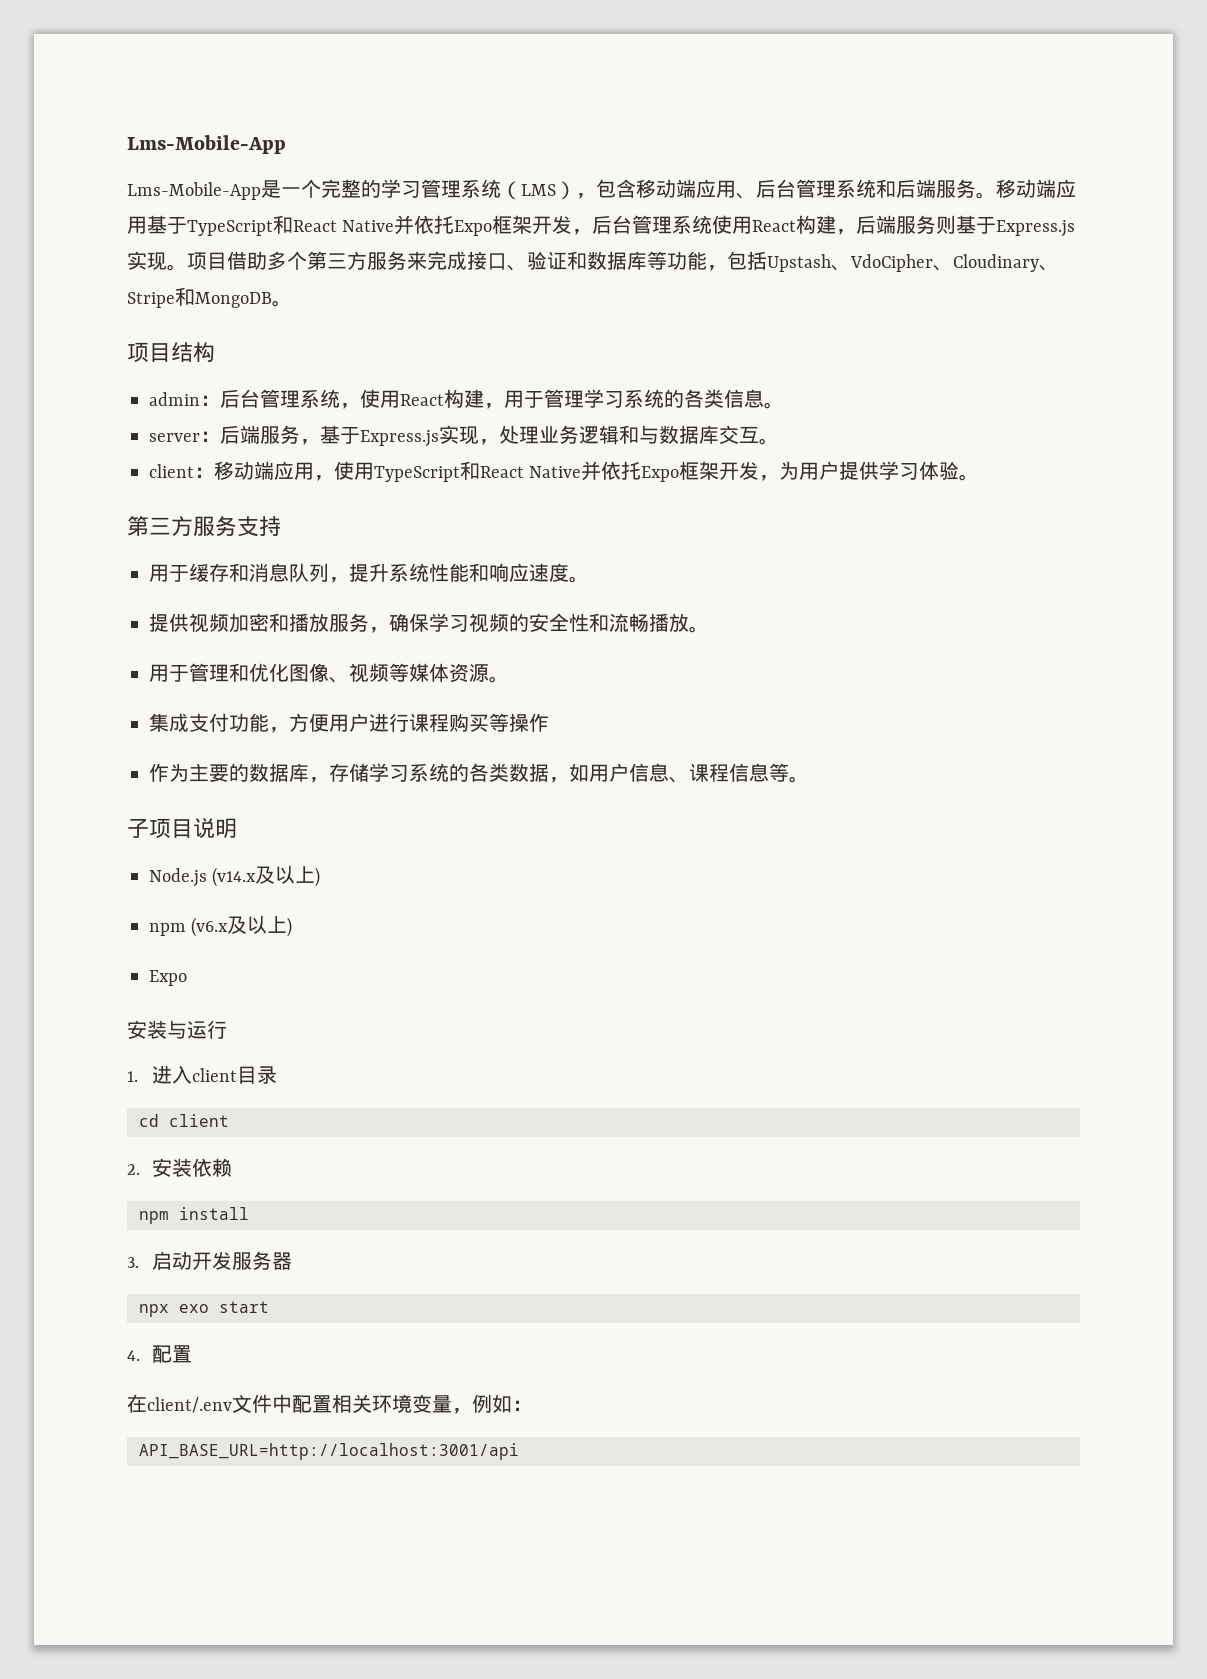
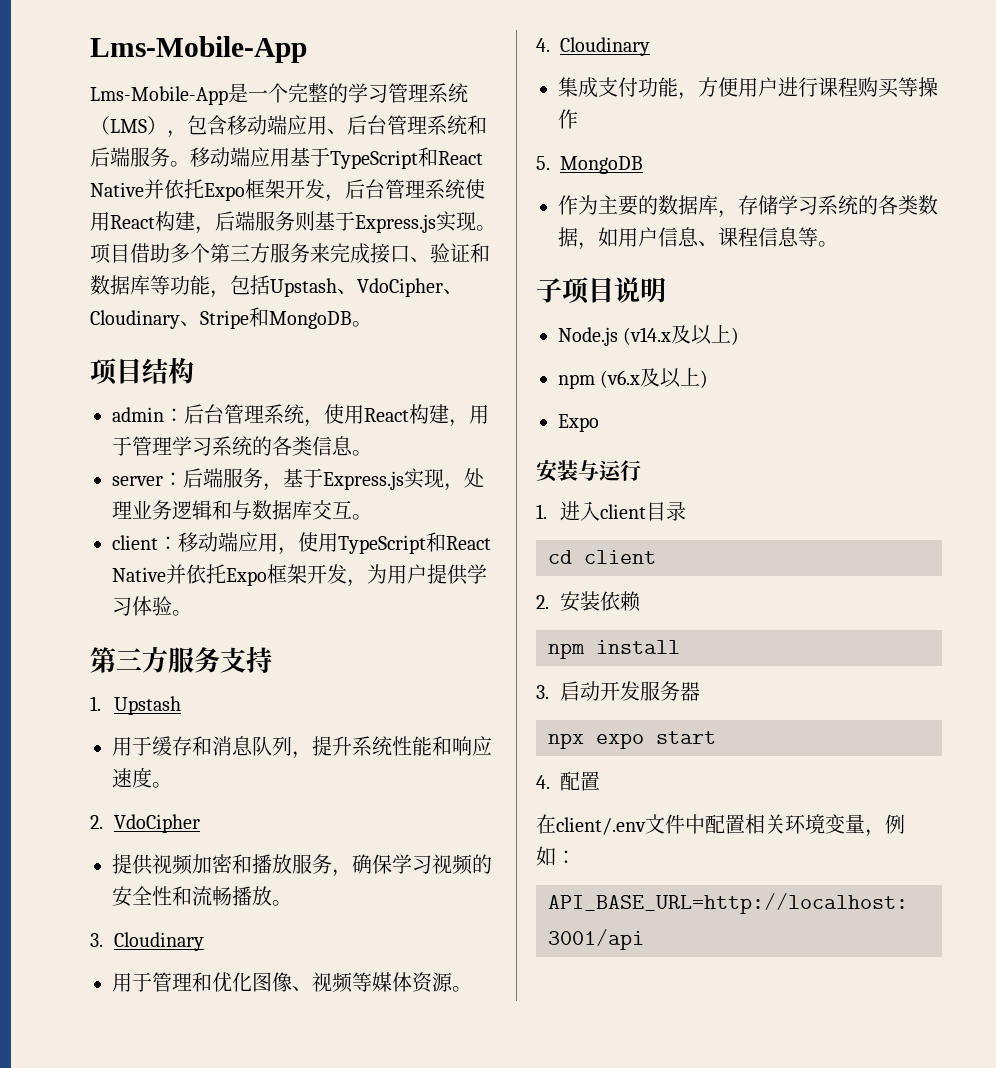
(281, 526) none -> [90,696,181,715] // 1. Upstash
(589, 579) none -> [90,814,200,833] // 2. VdoCipher
(709, 629) none -> [90,932,204,951] // 3. Cloudinary
(509, 679) none -> [536,37,650,56] // 4. Cloudinary
(549, 722) none -> [536,156,643,174] // 5. MongoDB
[179,1304,209,1313] exo -> [596,733,644,749] expo

